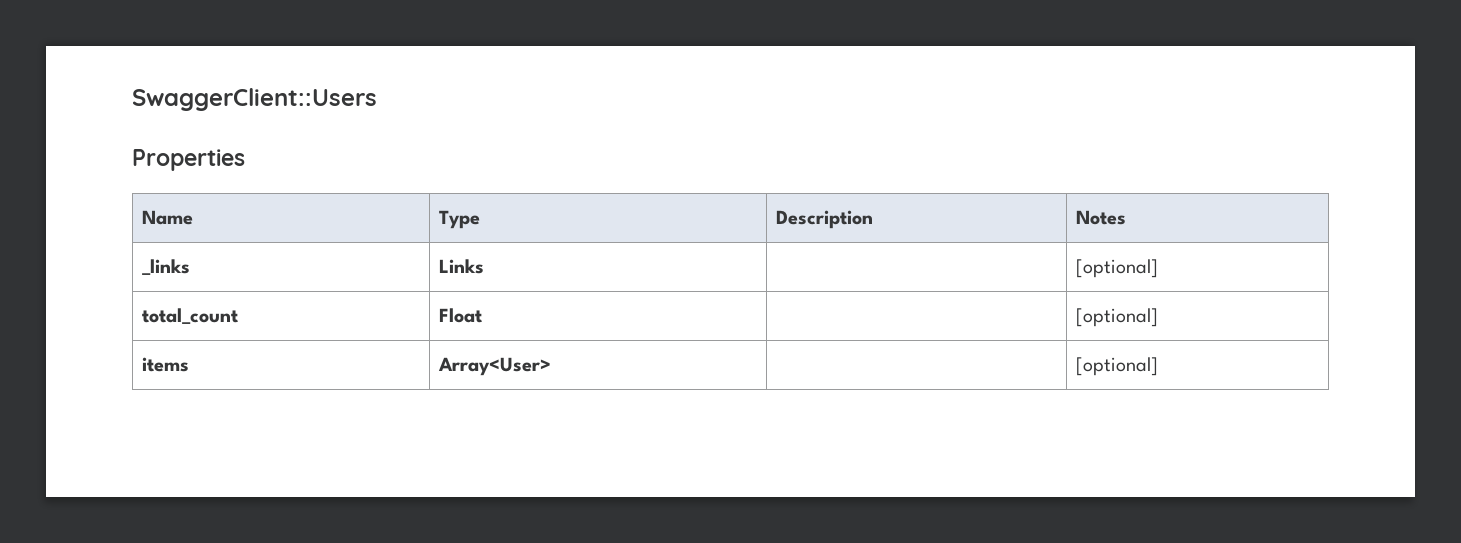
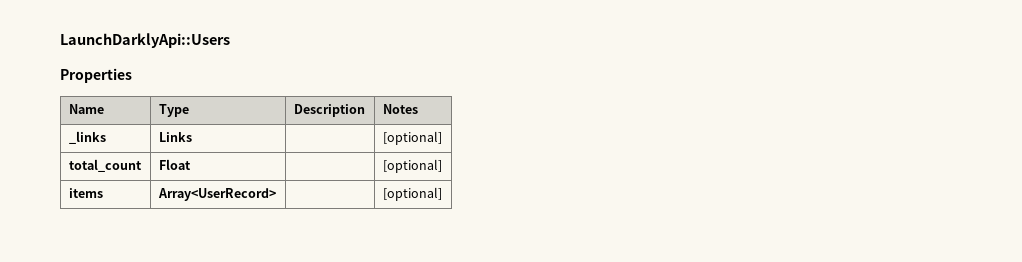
[132,88,377,111] SwaggerClient::Users -> [60,33,230,48] LaunchDarklyApi::Users
[437,357,551,376] Array<User> -> [157,188,276,201] Array<UserRecord>

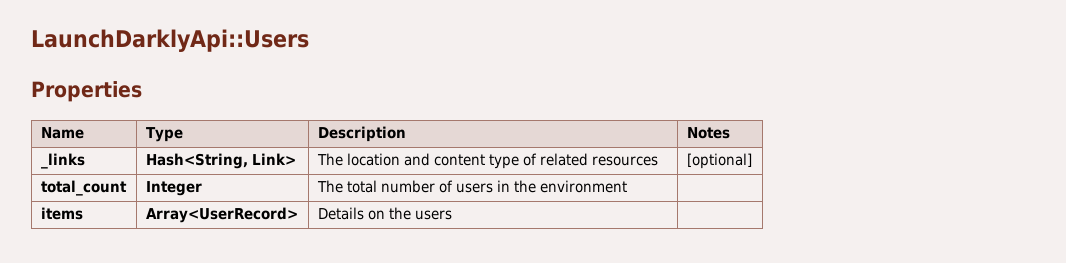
[158,132,192,142] [382,131,442,145] [68,159,142,172] [158,159,191,170] [382,159,442,173] [68,188,103,198] [157,188,276,201] [382,187,442,201] Links | | [optional] // total_count | Float | | [optional] // items | Array<UserRecord> | | [optional] -> [145,153,296,169] [316,153,658,169] [686,153,752,169] [40,180,127,196] [145,181,202,196] [316,180,627,193] [40,207,83,220] [145,207,298,223] [317,207,452,220] Hash<String, Link> | The location and content type of related resources | [optional] // total_count | Integer | The total number of users in the environment | // items | Array<UserRecord> | Details on the users |

